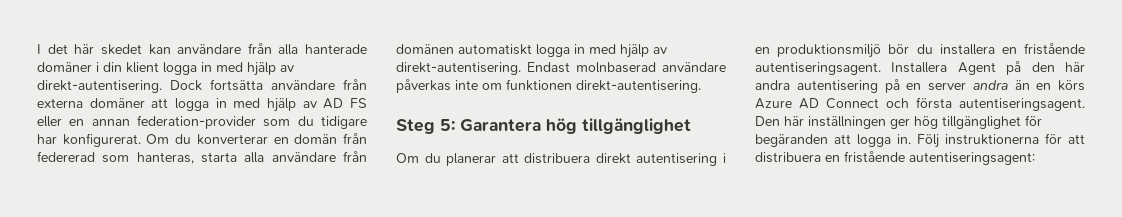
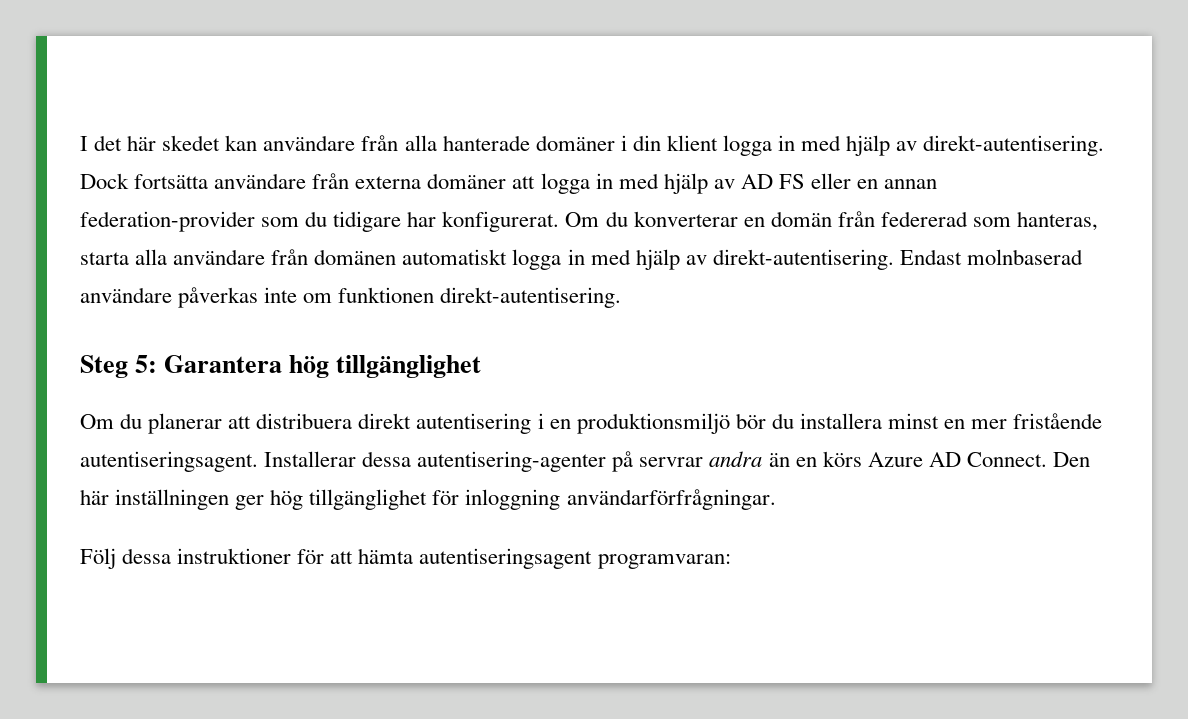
[1001,43,1085,55] [755,61,1085,75] [755,79,966,93] en fristående autentiseringsagent. Installera Agent på den här andra autentisering på en server -> [887,413,1103,429] [80,451,704,472] minst en mer fristående autentiseringsagent. Installerar dessa autentisering-agenter på servrar
[826,97,1085,111] Connect och första autentiseringsagent. -> [966,452,1047,467] Connect.
[755,133,1085,148] [755,151,1035,165] begäranden att logga in. Följ instruktionerna för att distribuera en fristående autentiseringsagent: -> [465,489,776,510] [80,548,731,569] inloggning användarförfrågningar. // Följ dessa instruktioner för att hämta autentiseringsagent programvaran:

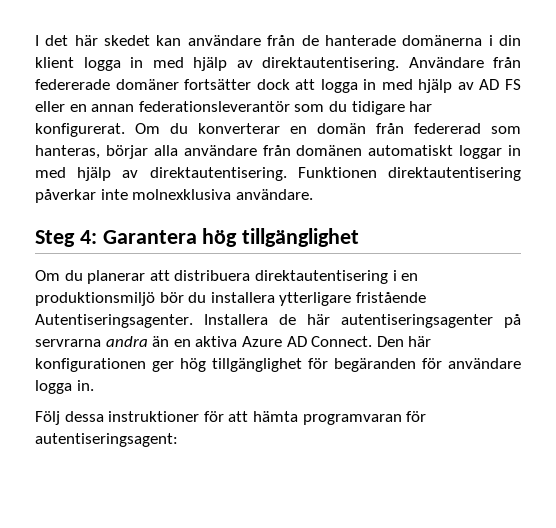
[404,135,615,151] alla hanterade domäner -> [301,35,483,46] de hanterade domänerna
[923,135,1105,156] [80,173,507,189] direkt-autentisering. Dock fortsätta användare från externa domäner -> [262,57,521,71] [35,79,290,90] direktautentisering. Användare från federerade domäner fortsätter dock
[80,211,255,232] federation-provider -> [138,101,290,112] federationsleverantör
[80,252,129,265] starta -> [105,145,148,159] börjar
[512,249,1083,270] [80,287,622,308] logga in med hjälp av direkt-autentisering. Endast molnbaserad användare påverkas inte om funktionen direkt-autentisering. -> [459,145,521,159] [35,167,521,181] [35,189,313,203] loggar in med hjälp av direktautentisering. Funktionen direktautentisering påverkar inte molnexklusiva användare.
[135,355,158,373] 5: -> [79,230,97,244] 4:
[358,413,532,434] direkt autentisering -> [254,270,388,284] direktautentisering
[887,413,1103,429] [80,451,704,472] minst en mer fristående autentiseringsagent. Installerar dessa autentisering-agenter på servrar -> [279,292,426,306] [35,314,521,328] [35,339,101,347] ytterligare fristående Autentiseringsagenter. Installera de här autentiseringsagenter på servrarna
[822,451,862,467] körs -> [195,336,238,347] aktiva
[115,489,230,510] inställningen -> [35,358,146,372] konfigurationen
[465,489,776,510] inloggning användarförfrågningar. -> [334,358,521,372] [35,380,94,394] begäranden för användare logga in.
[419,548,731,569] autentiseringsagent programvaran: -> [302,411,427,425] [35,433,178,447] programvaran för autentiseringsagent:

